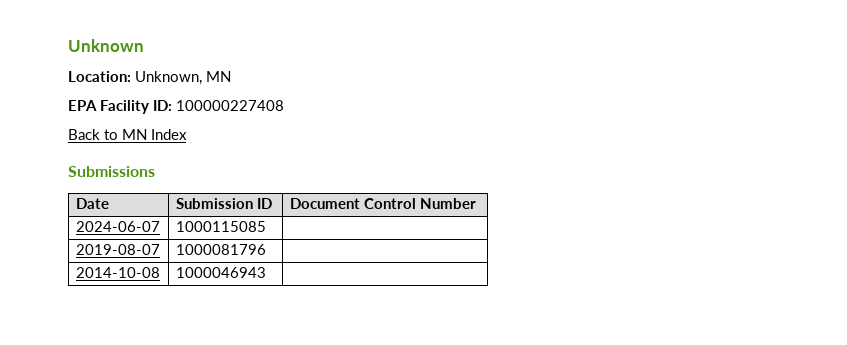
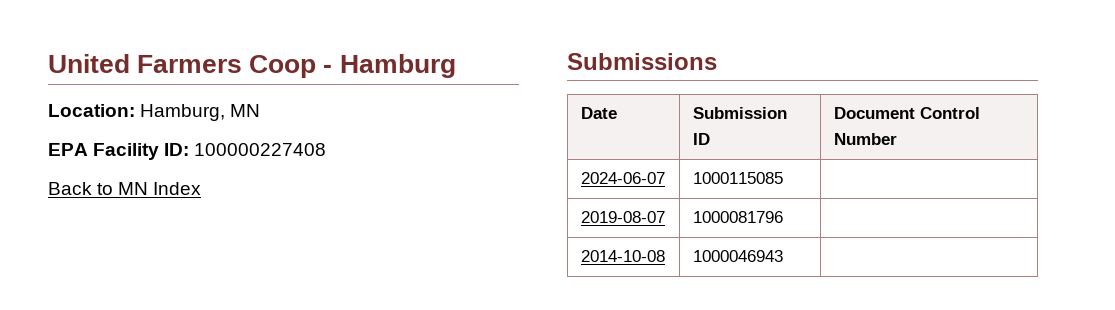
[68,39,144,52] Unknown -> [48,54,456,78] United Farmers Coop - Hamburg
[135,71,202,85] Unknown, -> [140,104,226,121] Hamburg,

